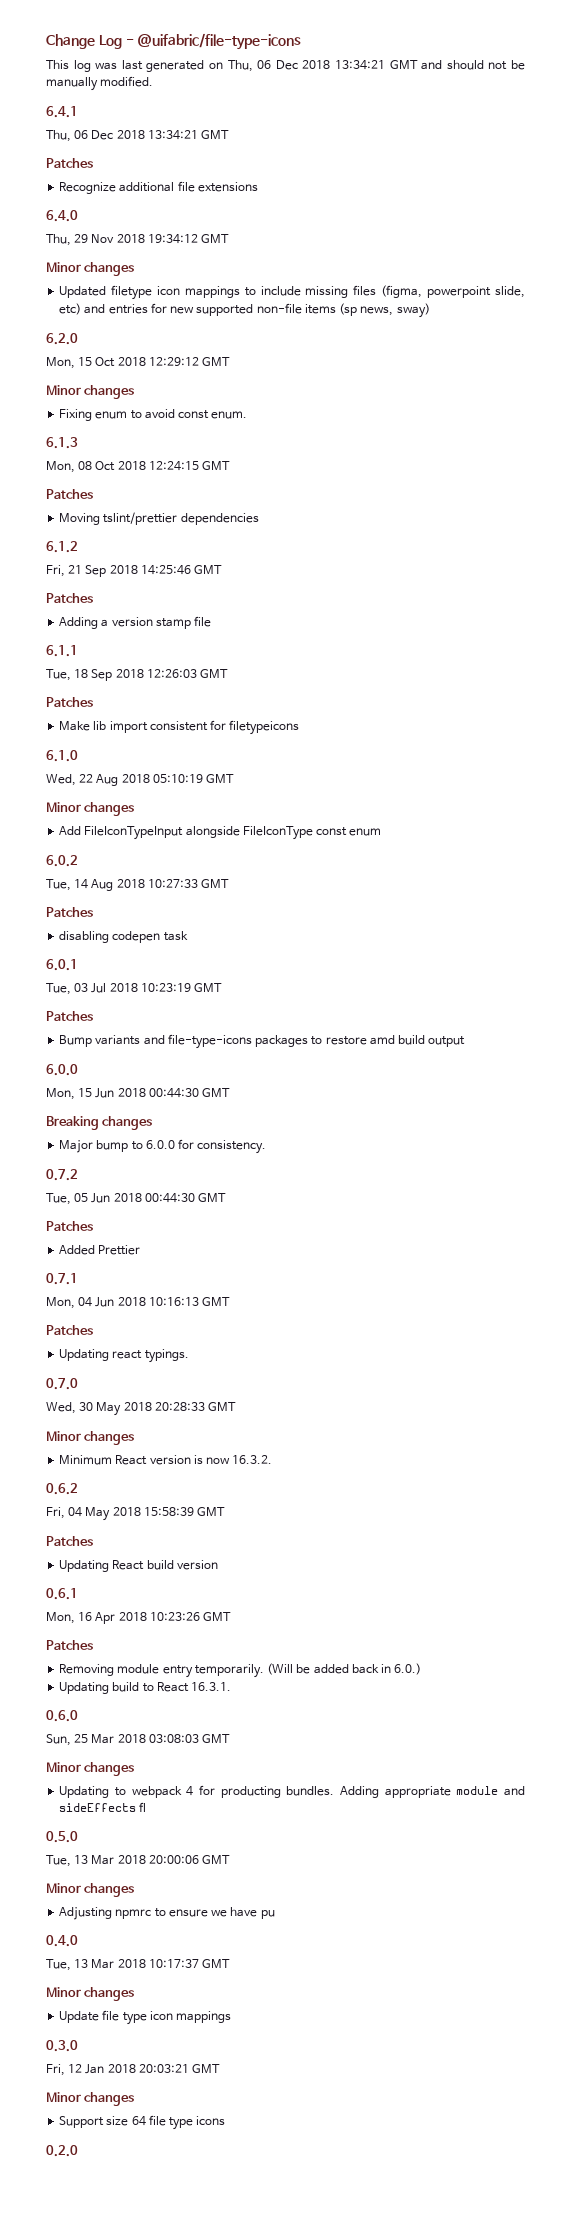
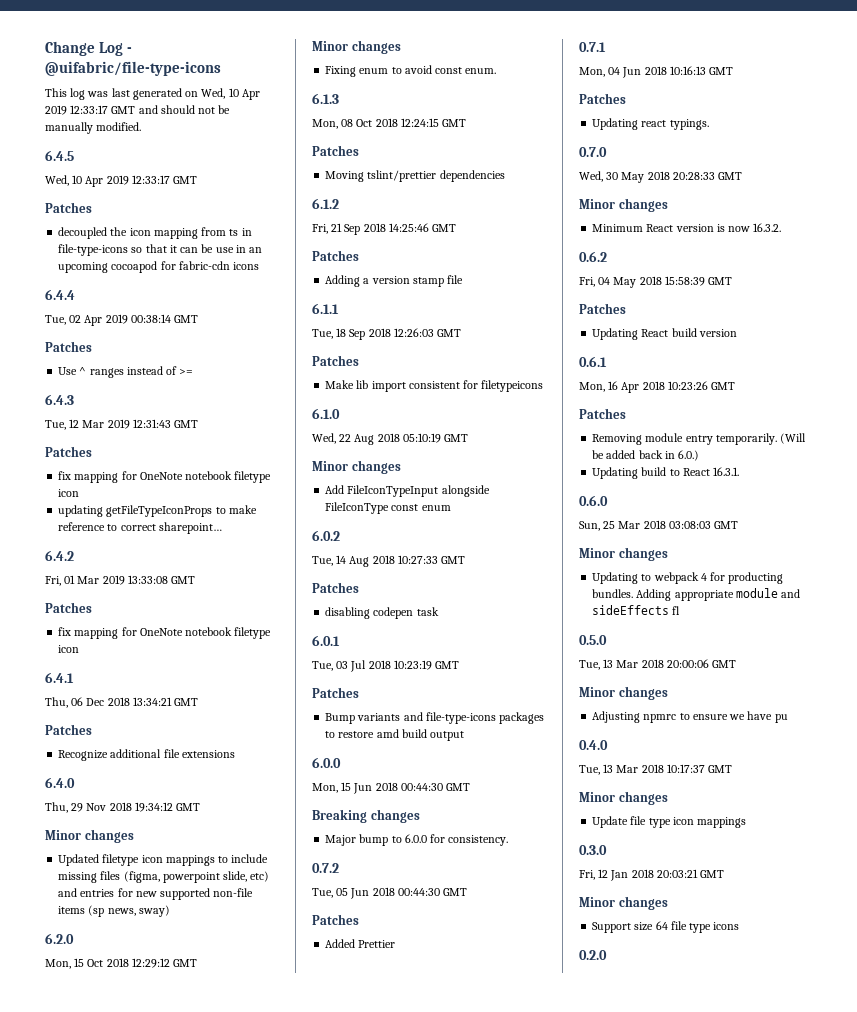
[227,60,385,72] Thu, 06 Dec 2018 13:34:21 -> [201,88,260,100] [45,105,109,115] Wed, 10 Apr 2019 12:33:17
(154, 81) none -> [45,150,74,161] [45,175,198,187] [45,202,92,213] [58,227,252,239] [58,244,263,256] [58,261,260,273] [45,289,75,300] [45,314,199,326] [45,341,92,352] [58,366,194,378] [45,394,74,405] [45,419,199,430] [45,446,92,457] [58,471,272,483] [58,489,80,497] [58,505,257,517] [58,522,222,534] [45,550,74,561] [45,575,196,586] [45,602,92,613] [58,627,272,639] [58,645,80,653] // 6.4.5 // Wed, 10 Apr 2019 12:33:17 GMT // Patches // decoupled the icon mapping from ts in file-type-icons so that it can be use in an upcoming cocoapod for fabric-cdn icons // 6.4.4 // Tue, 02 Apr 2019 00:38:14 GMT // Patches // Use ^ ranges instead of >= // 6.4.3 // Tue, 12 Mar 2019 12:31:43 GMT // Patches // fix mapping for OneNote notebook filetype icon // updating getFileTypeIconProps to make reference to correct sharepoint… // 6.4.2 // Fri, 01 Mar 2019 13:33:08 GMT // Patches // fix mapping for OneNote notebook filetype icon

